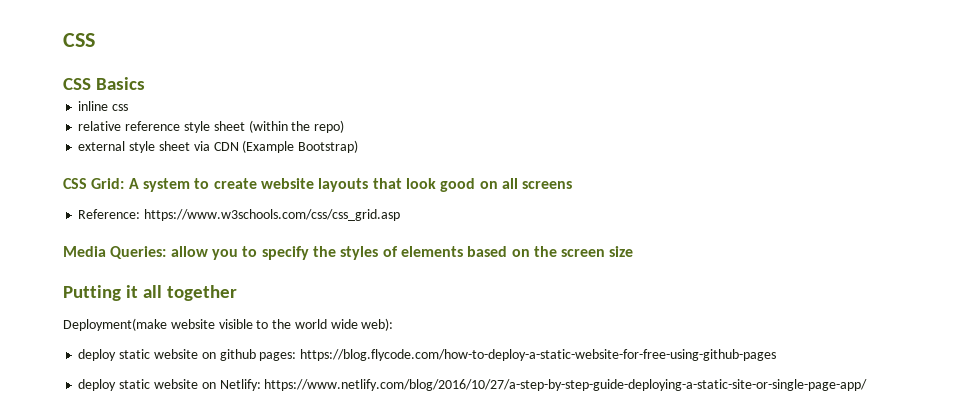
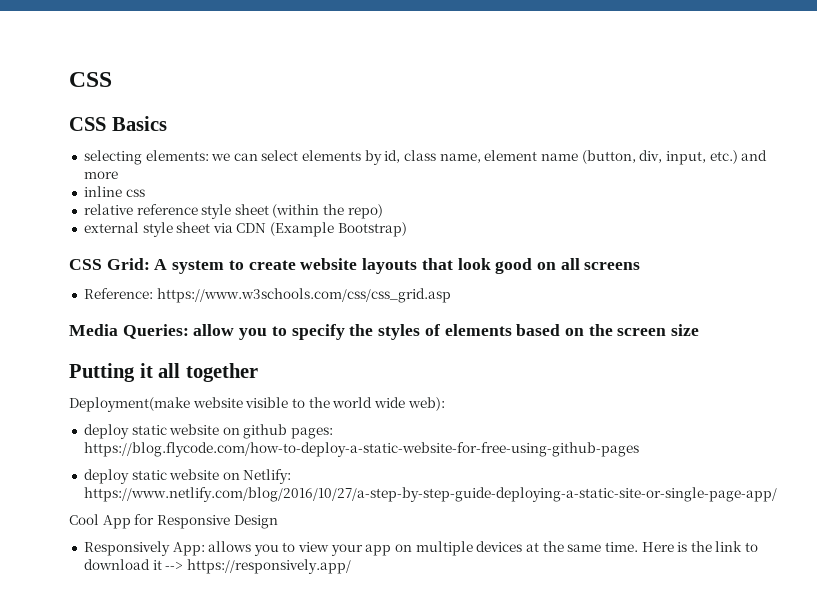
(146, 83) none -> [83,150,768,165] [83,171,118,179] // selecting elements: we can select elements by id, class name, element name (button, div, input, etc.) and more
(868, 385) none -> [69,514,278,529] [83,541,759,556] [83,559,351,574] // Cool App for Responsive Design // Responsively App: allows you to view your app on multiple devices at the same time. Here is the link to download it --> https://responsively.app/

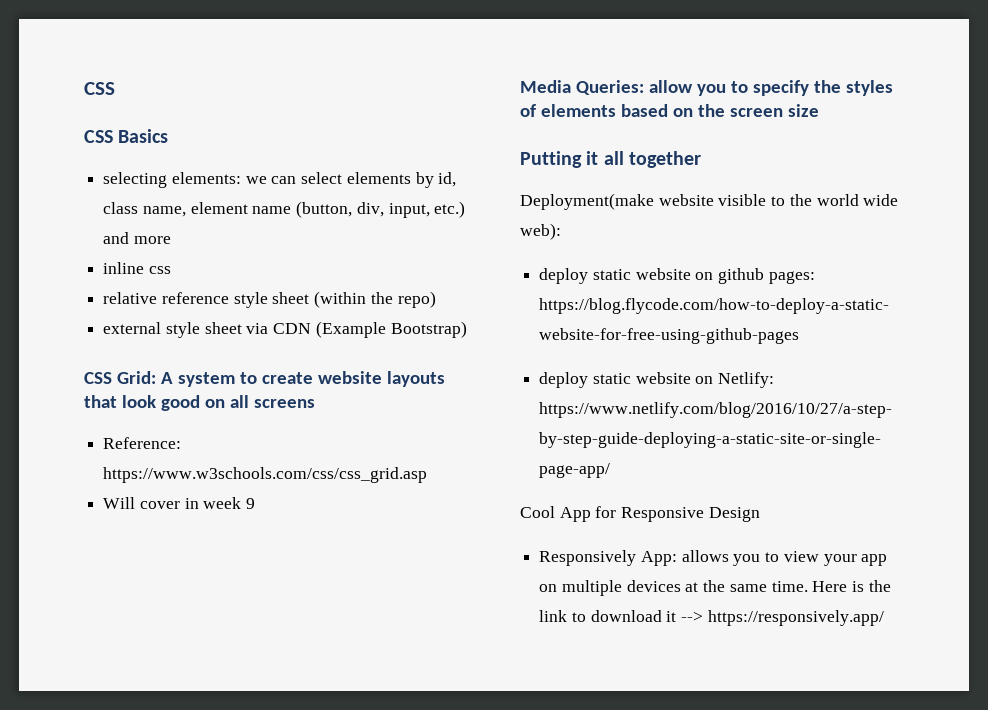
(451, 295) none -> [103,497,256,509] // Will cover in week 9

